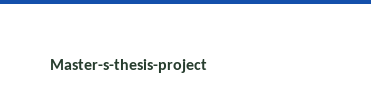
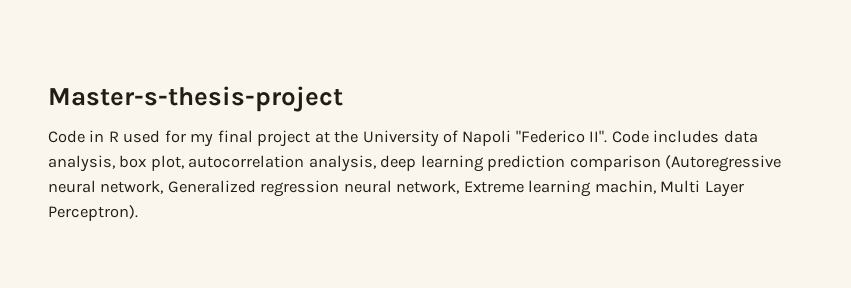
(207, 66) none -> [48,130,758,147] [48,155,782,172] [48,180,744,197] [48,205,138,221] // Code in R used for my final project at the University of Napoli "Federico II". Code includes data analysis, box plot, autocorrelation analysis, deep learning prediction comparison (Autoregressive neural network, Generalized regression neural network, Extreme learning machin, Multi Layer Perceptron).

